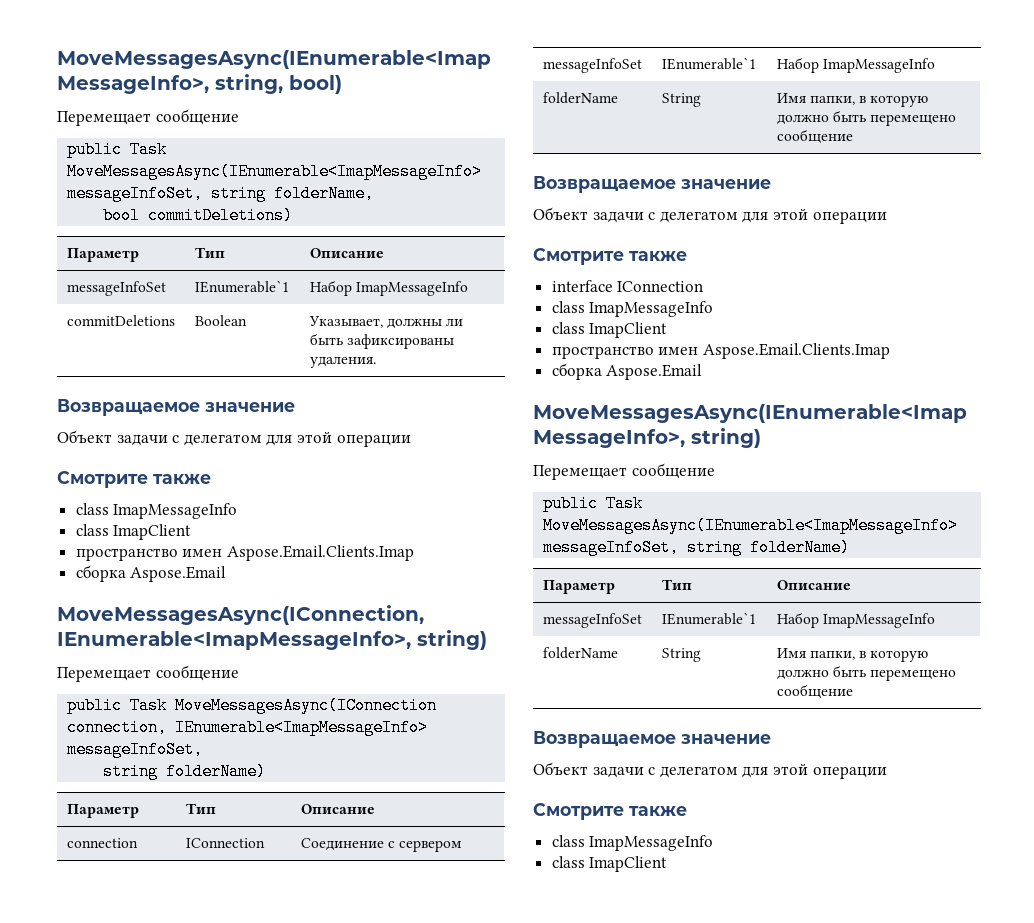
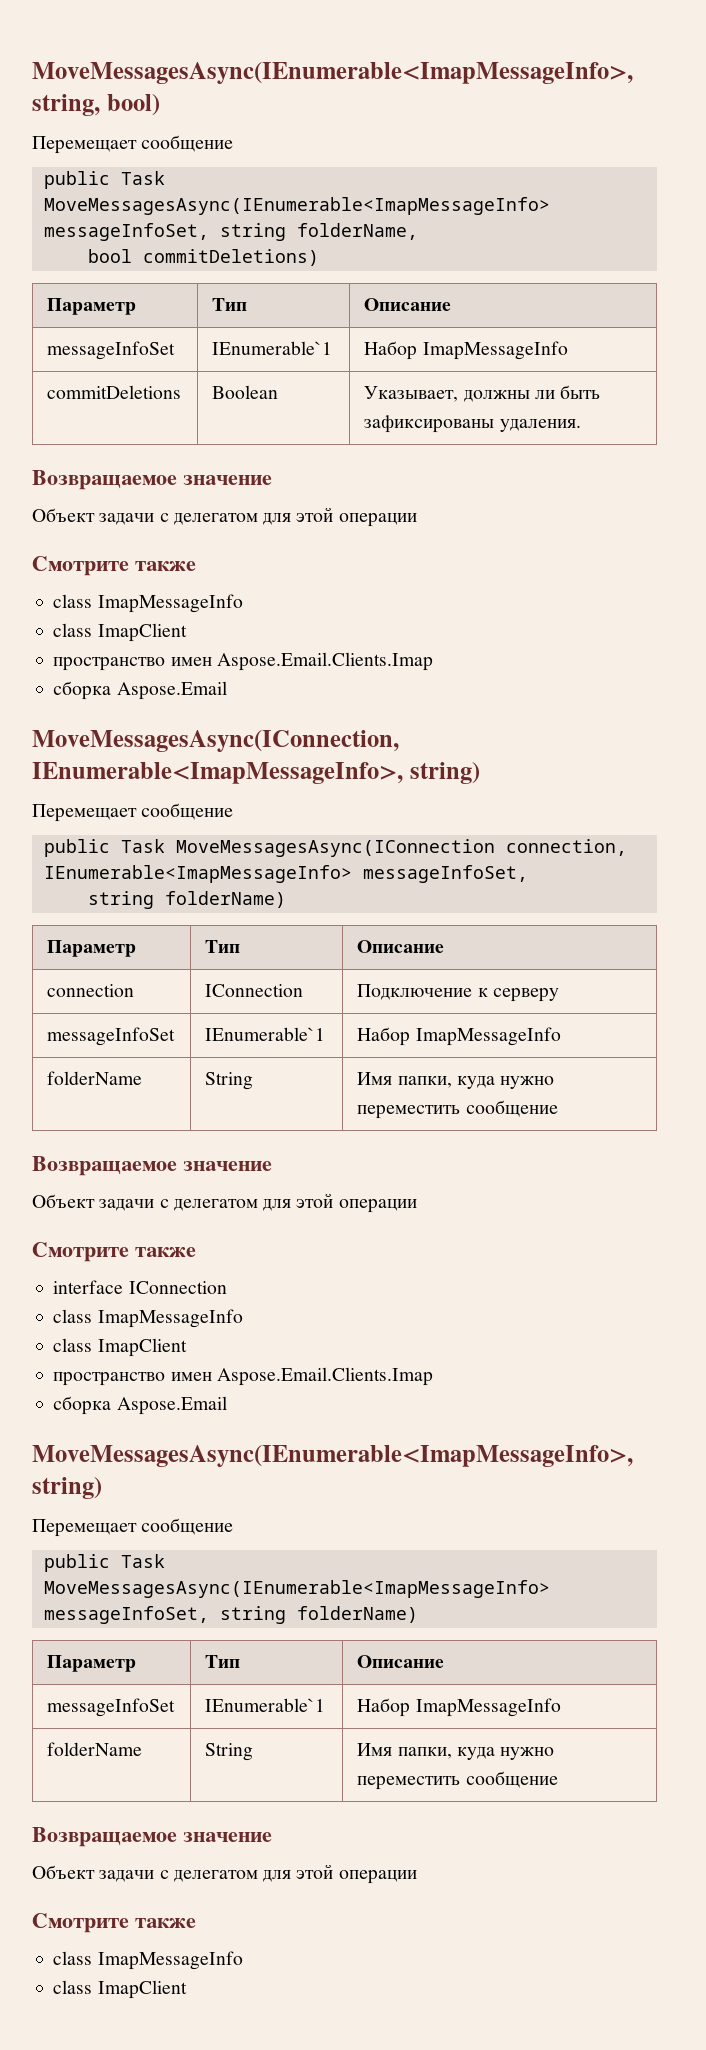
[300,838,463,852] [542,58,642,73] [661,57,756,70] [776,57,936,73] [542,92,618,104] [661,93,701,107] [776,93,929,107] [776,110,957,126] Соединение с сервером // messageInfoSet | IEnumerable`1 | Набор ImapMessageInfo // folderName | String | Имя папки, в которую должно быть перемещено -> [357,984,559,1002] [47,1027,176,1046] [205,1027,326,1041] [357,1027,561,1046] [47,1071,143,1085] [205,1072,254,1090] [357,1072,555,1089] [357,1105,461,1119] Подключение к серверу // messageInfoSet | IEnumerable`1 | Набор ImapMessageInfo // folderName | String | Имя папки, куда нужно переместить
[859,650,929,662] [776,665,957,681] в которую должно быть перемещено -> [456,1747,555,1760] [357,1776,461,1790] куда нужно переместить

